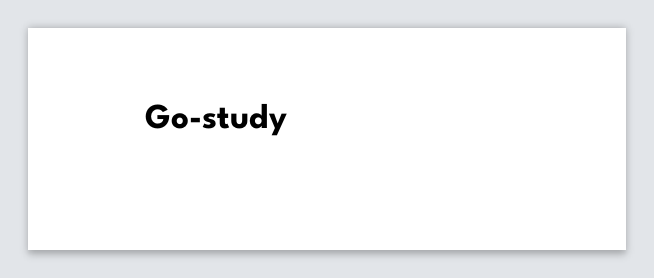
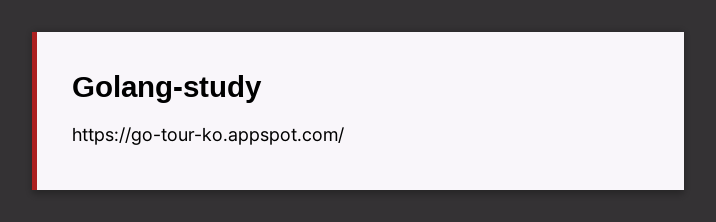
[145,103,287,136] Go-study -> [72,75,262,103] [72,127,344,145] Golang-study // https://go-tour-ko.appspot.com/

